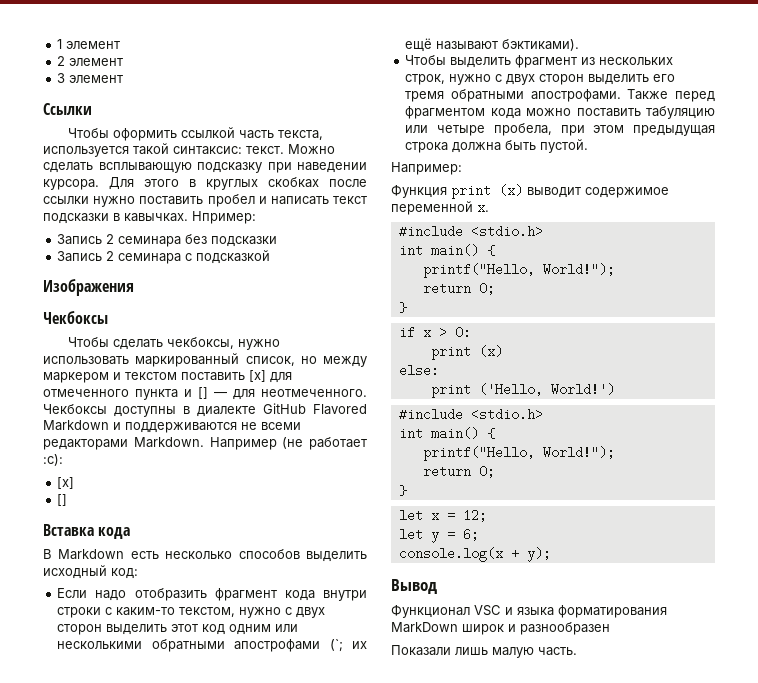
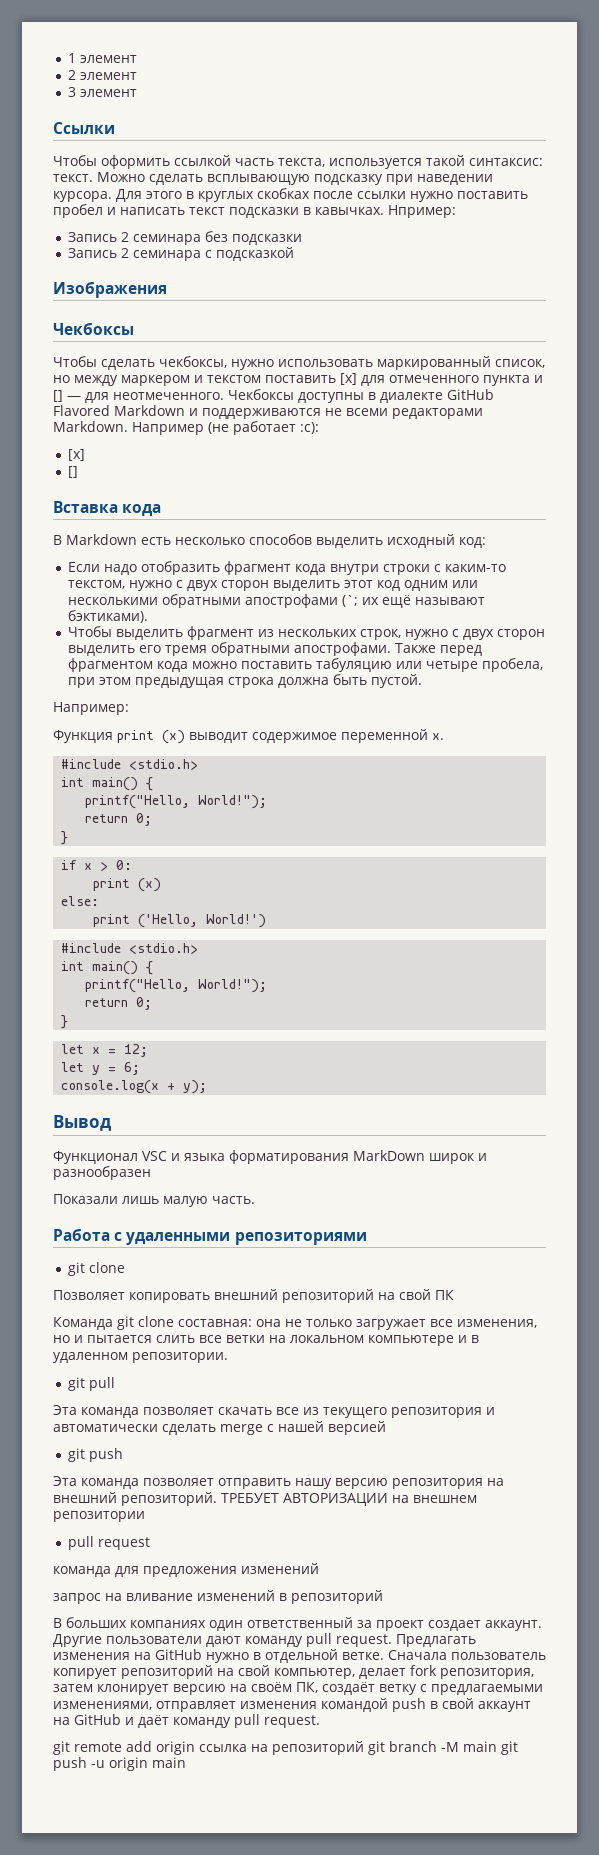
(577, 651) none -> [53,1228,367,1245] [67,1262,125,1276] [53,1289,454,1303] [53,1316,537,1330] [53,1335,479,1346] [53,1352,228,1363] [67,1377,115,1391] [53,1405,495,1418] [53,1421,386,1435] [67,1448,123,1462] [53,1476,504,1489] [53,1492,477,1506] [53,1511,145,1522] [67,1536,150,1550] [53,1563,319,1577] [53,1590,383,1604] [53,1617,542,1631] [53,1633,476,1647] [53,1649,546,1663] [53,1665,534,1679] [53,1682,543,1695] [53,1698,531,1712] [53,1714,320,1728] [53,1741,518,1755] [53,1757,186,1771] // Работа с удаленными репозиториями // git clone // Позволяет копировать внешний репозиторий на свой ПК // Команда git clone составная: она не только загружает все изменения, но и пытается слить все ветки на локальном компьютере и в удаленном репозитории. // git pull // Эта команда позволяет скачать все из текущего репозитория и автоматически сделать merge с нашей версией // git push // Эта команда позволяет отправить нашу версию репозитория на внешний репозиторий. ТРЕБУЕТ АВТОРИЗАЦИИ на внешнем репозитории // pull request // команда для предложения изменений // запрос на вливание изменений в репозиторий // В больших компаниях один ответственный за проект создает аккаунт. Другие пользователи дают команду pull request. Предлагать изменения на GitHub нужно в отдельной ветке. Сначала пользователь копирует репозиторий на свой компьютер, делает fork репозитория, затем клонирует версию на своём ПК, создаёт ветку с предлагаемыми изменениями, отправляет изменения командой push в свой аккаунт на GitHub и даёт команду pull request. // git remote add origin ссылка на репозиторий git branch -M main git push -u origin main

